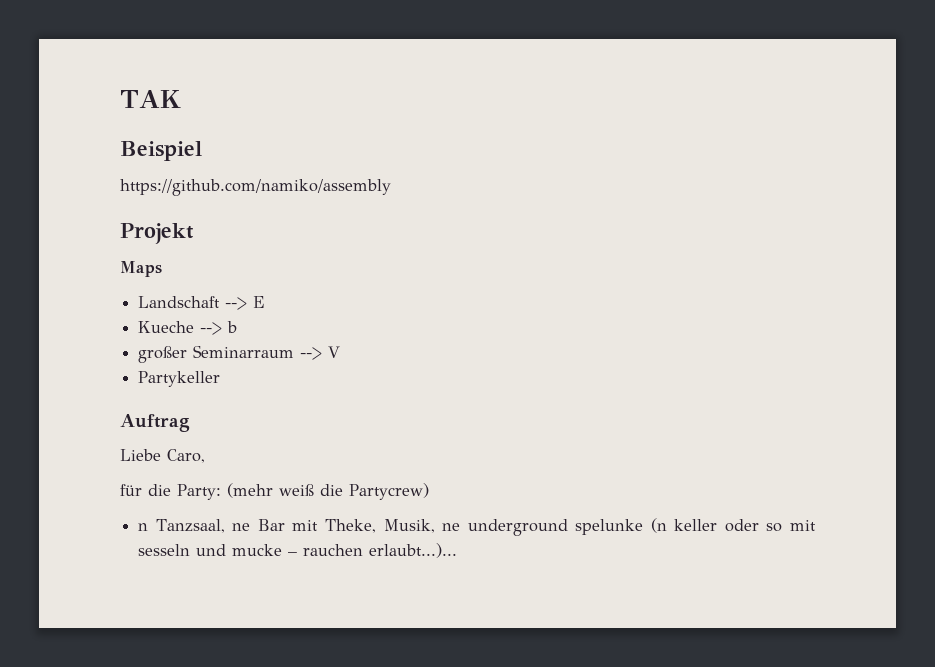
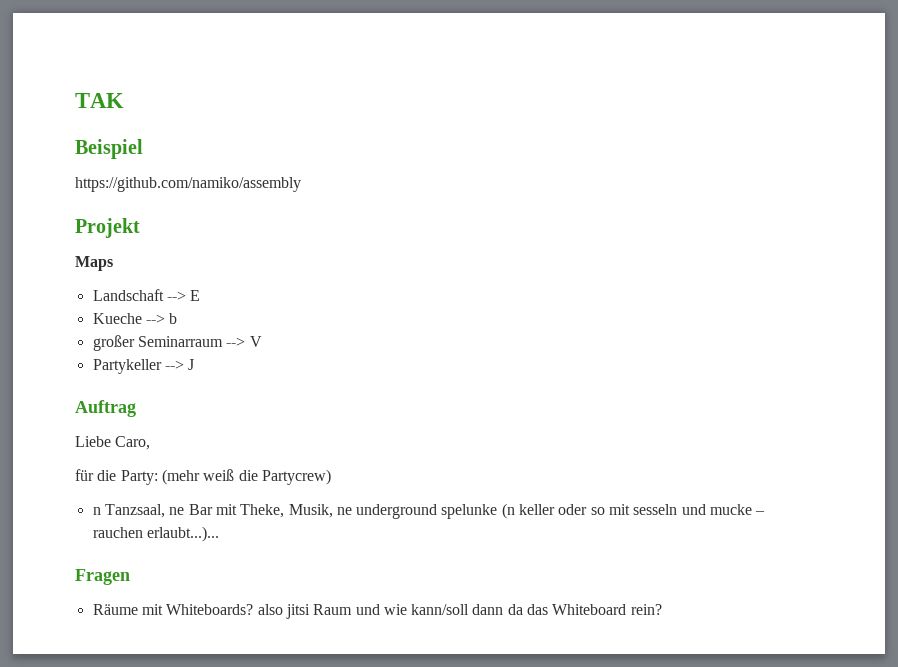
(221, 379) none -> [164,359,195,370] --> J
(458, 550) none -> [75,569,130,585] [92,604,662,619] // Fragen // Räume mit Whiteboards? also jitsi Raum und wie kann/soll dann da das Whiteboard rein?

